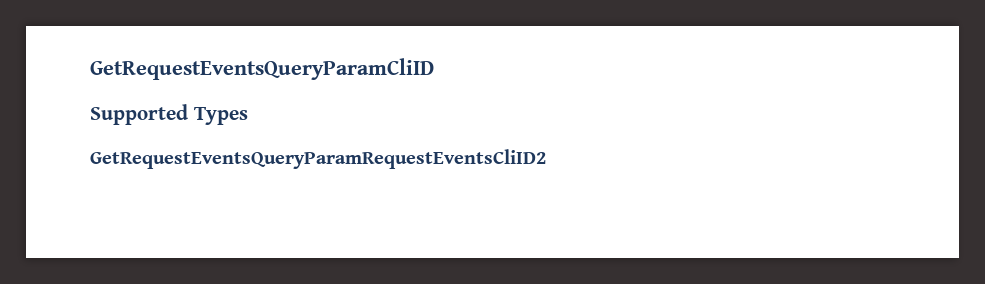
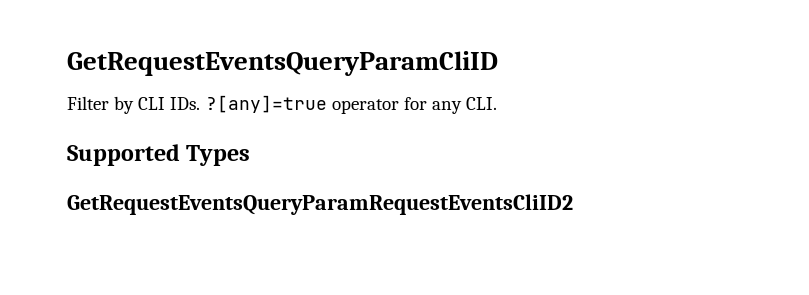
(434, 69) none -> [67,95,498,114] // Filter by CLI IDs. ?[any]=true operator for any CLI.

